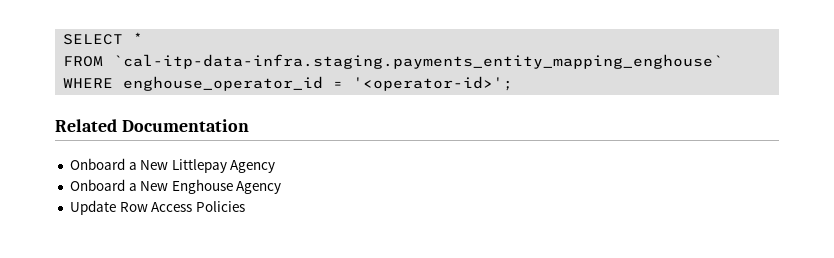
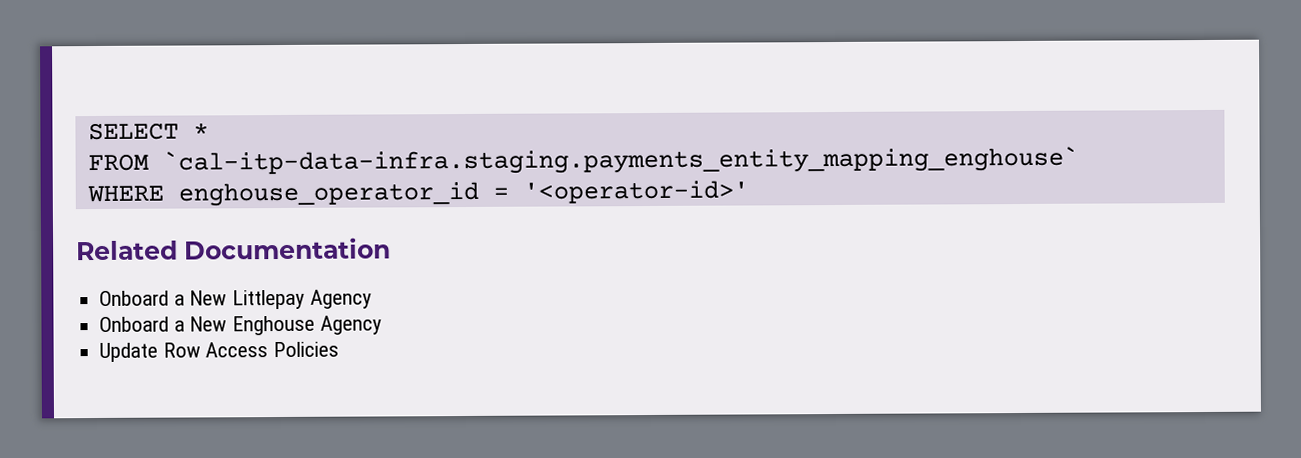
[353,76,514,91] '<operator-id>'; -> [522,180,749,204] '<operator-id>'

